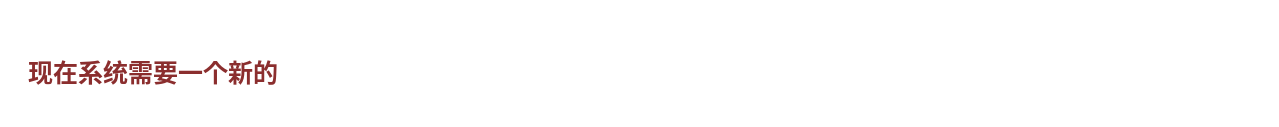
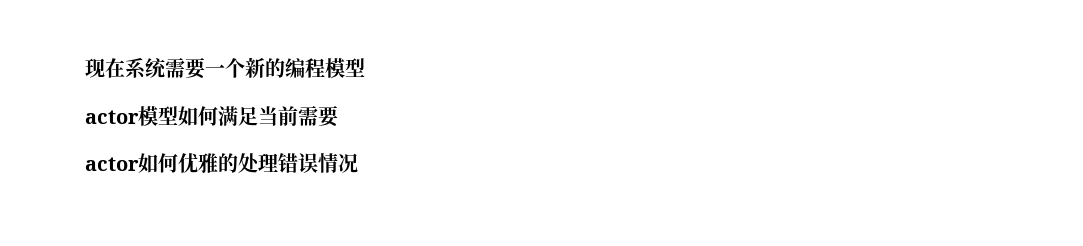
(278, 72) none -> [285,58,365,78] [85,105,339,127] [85,153,358,173] 编程模型 // actor模型如何满足当前需要 // actor如何优雅的处理错误情况

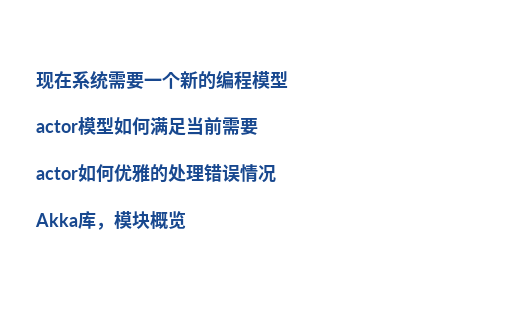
(358, 163) none -> [35,211,186,230] // Akka库，模块概览

